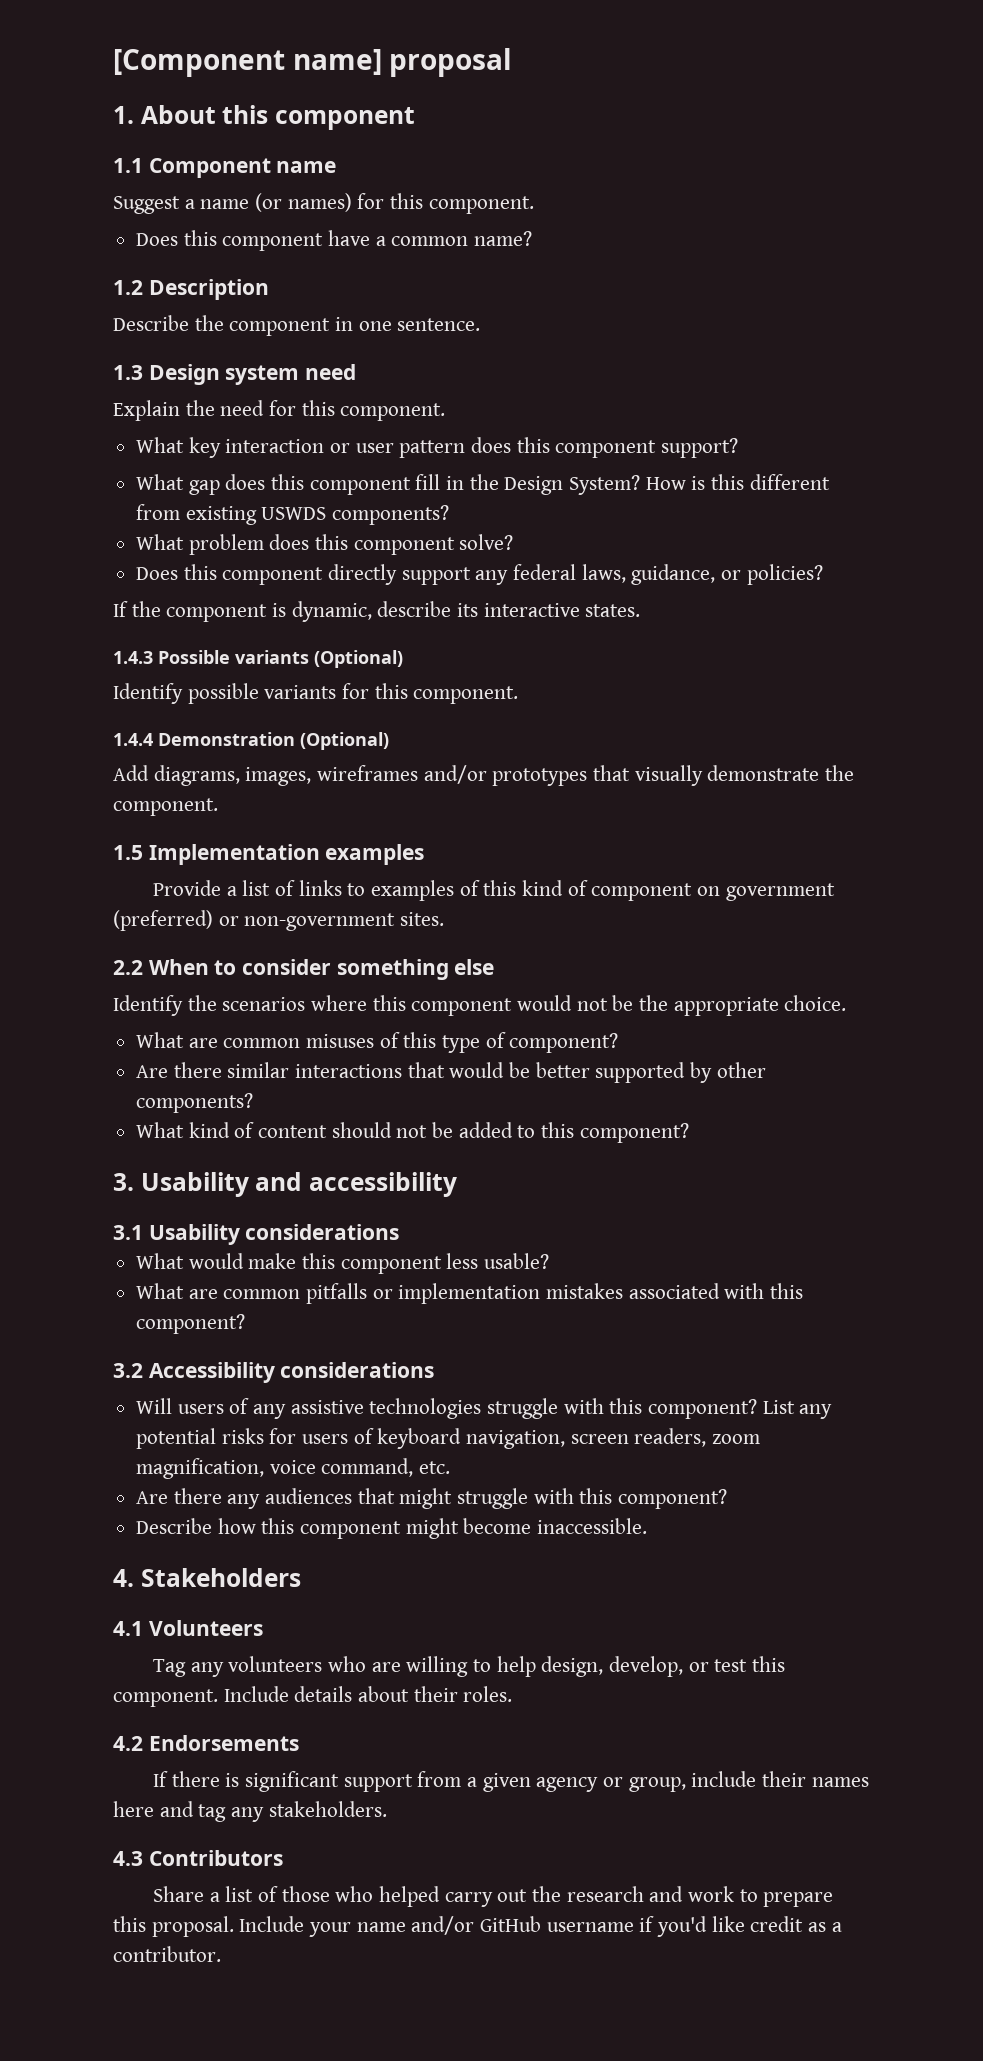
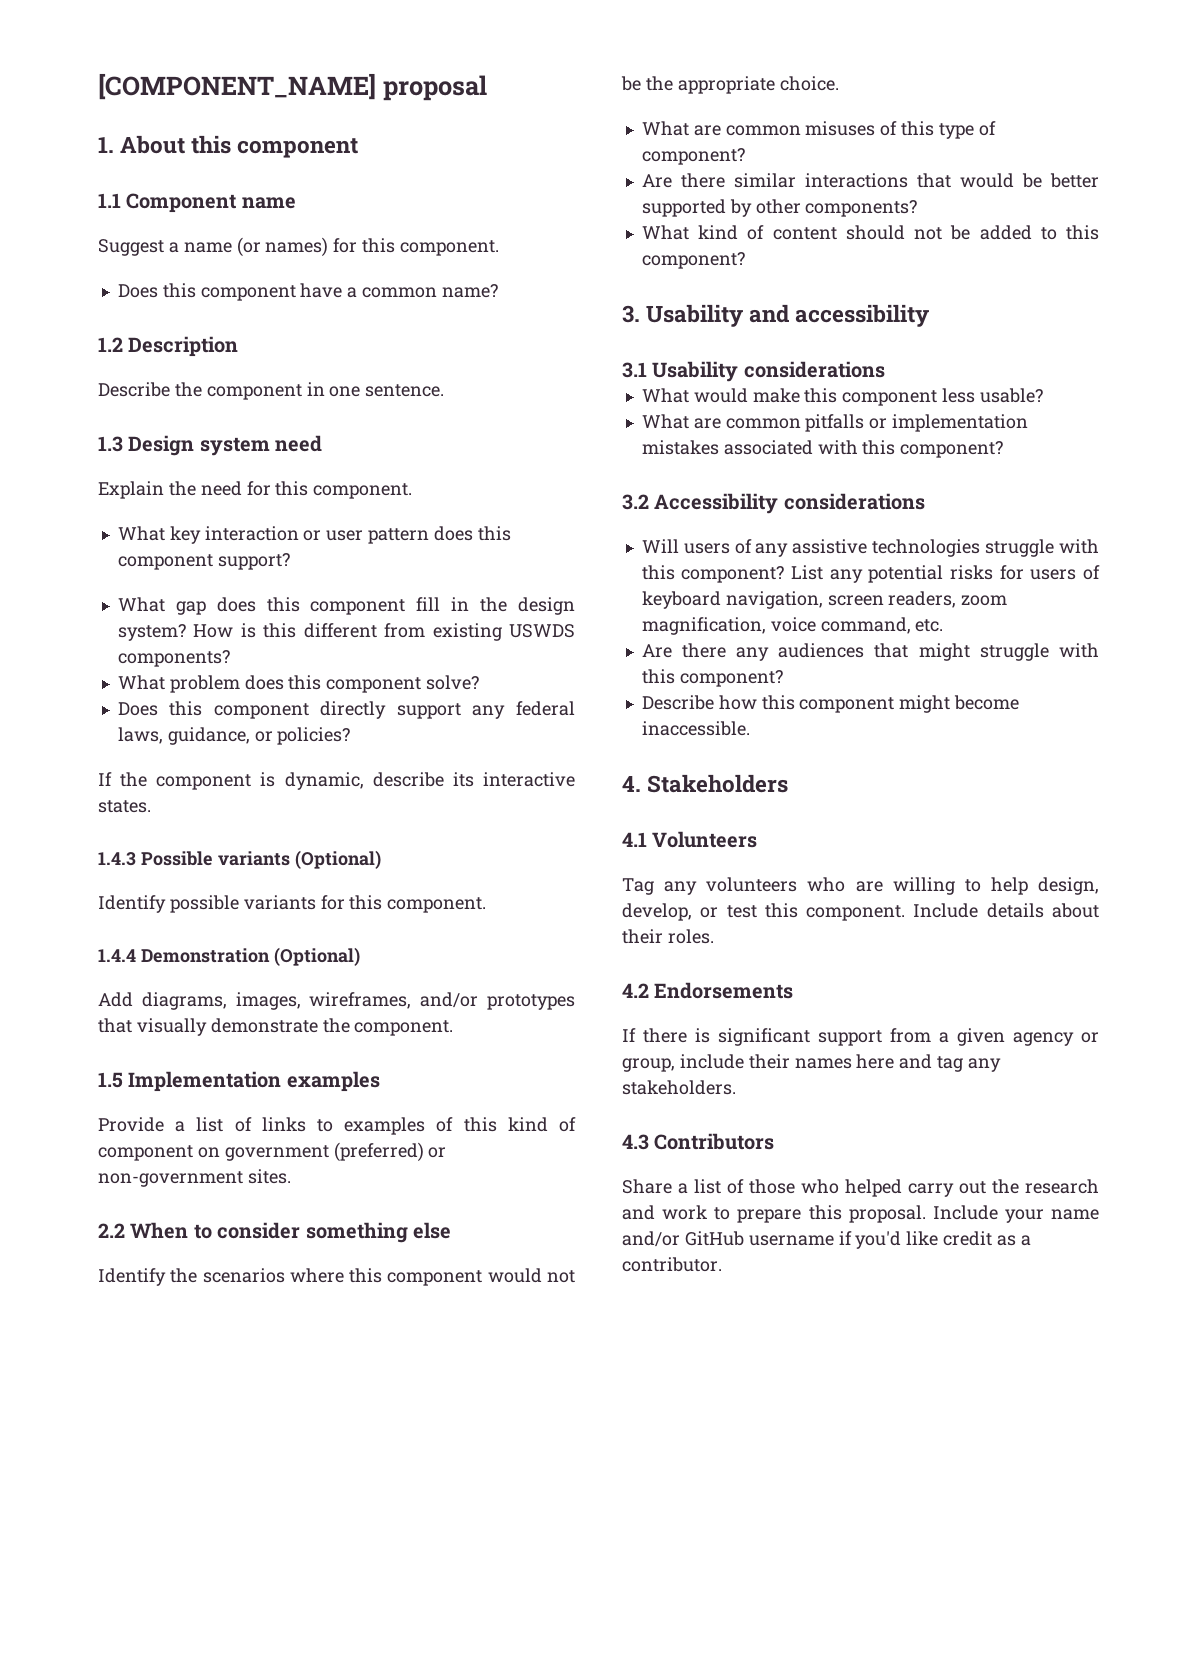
[113,49,382,77] [Component name] -> [98,73,376,100] [COMPONENT_NAME]
[504,475,641,495] Design System? -> [517,597,575,615] [117,624,186,641] design system?
[317,765,419,781] wireframes -> [309,992,412,1009] wireframes,

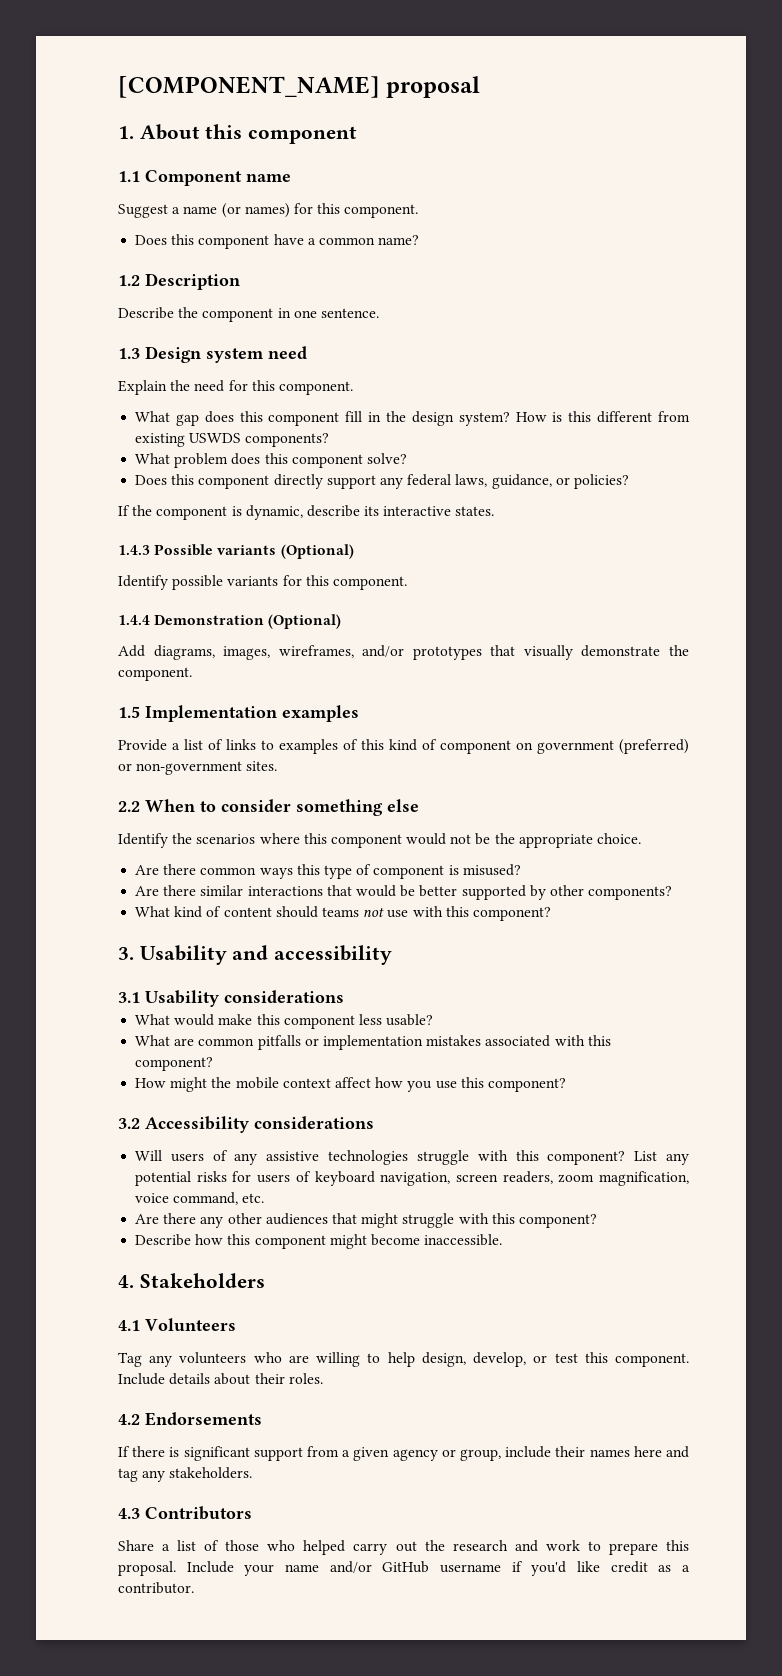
[117,526,511,544] [117,553,290,570] // What key interaction or user pattern does this component support? -> (353, 388) none
[641,121,996,139] [641,148,745,165] What are common misuses of this type of component? -> [135,864,521,879] Are there common ways this type of component is misused?
[914,225,1057,240] not be added to -> [321,906,443,918] teams not use with
(1004, 449) none -> [135,1077,566,1092] // How might the mobile context affect how you use this component?
(770, 654) none -> [227,1213,262,1224] other

